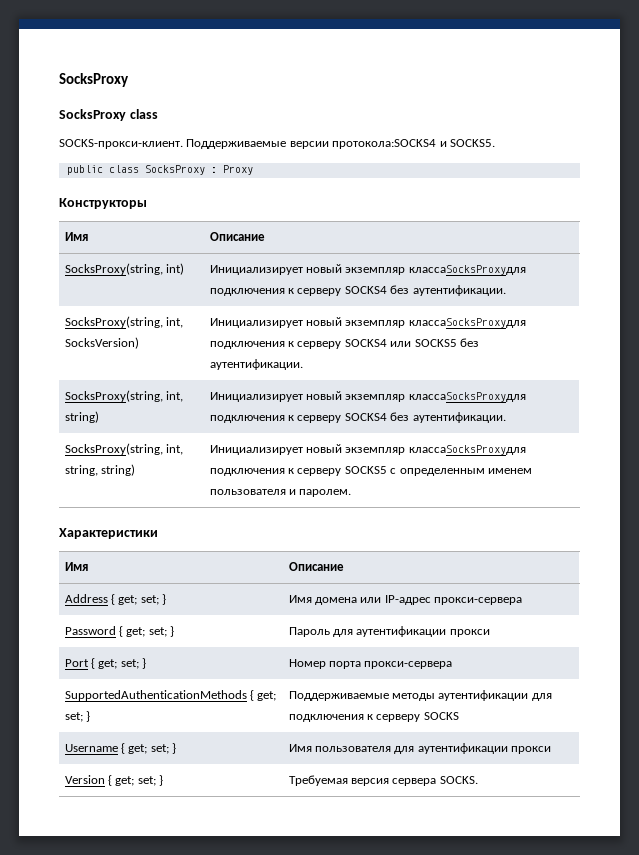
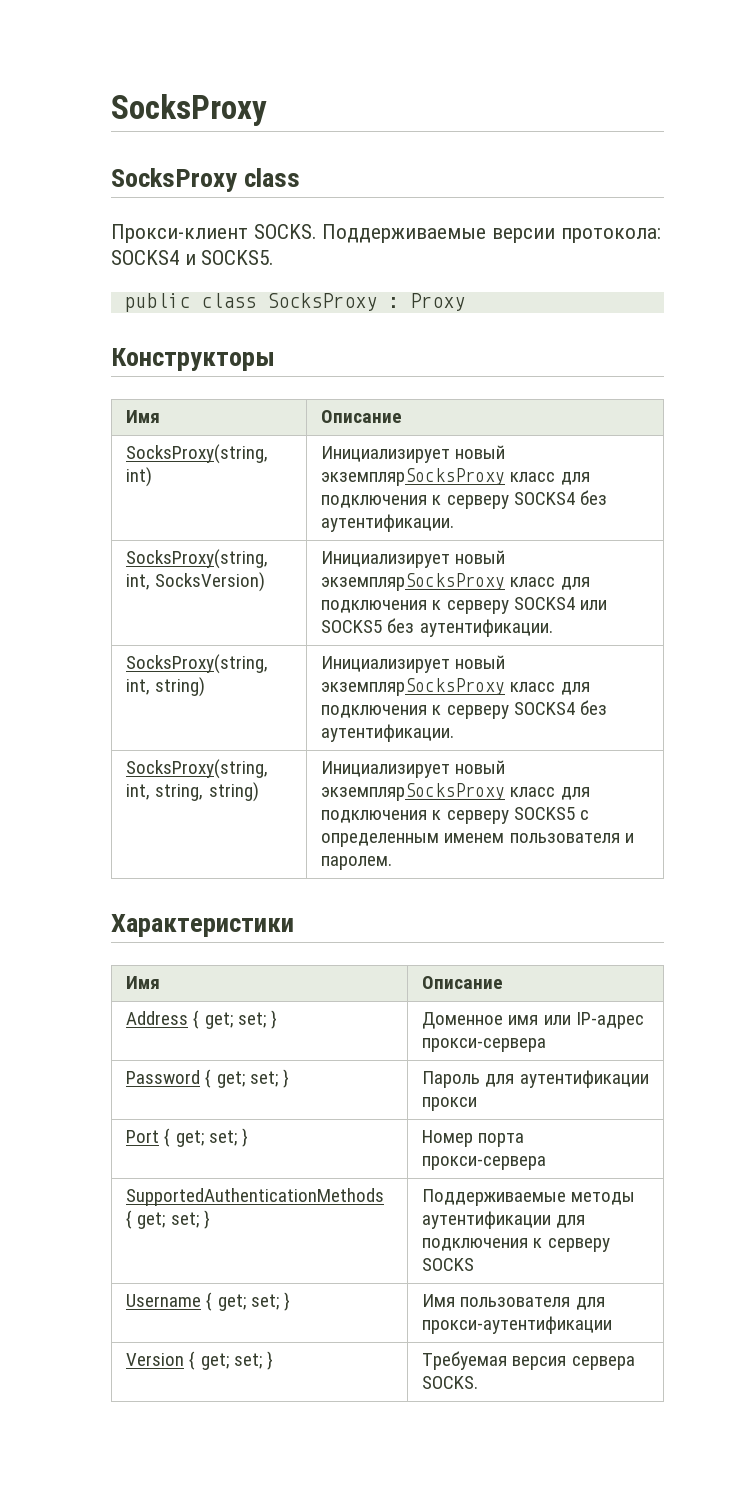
[59,139,437,149] SOCKS-прокси-клиент. Поддерживаемые версии протокола:SOCKS4 -> [111,224,661,243] [111,250,179,265] Прокси-клиент SOCKS. Поддерживаемые версии протокола: SOCKS4
[345,265,526,275] экземпляр классаSocksProxyдля -> [321,468,590,486] экземплярSocksProxy класс для
[345,318,526,328] экземпляр классаSocksProxyдля -> [321,573,590,591] экземплярSocksProxy класс для
[345,392,526,402] экземпляр классаSocksProxyдля -> [321,678,590,696] экземплярSocksProxy класс для
[345,445,526,455] экземпляр классаSocksProxyдля -> [321,783,590,801] экземплярSocksProxy класс для
[288,595,358,605] Имя домена -> [422,1012,539,1029] Доменное имя
[417,743,552,754] аутентификации прокси -> [422,1316,613,1334] прокси-аутентификации

